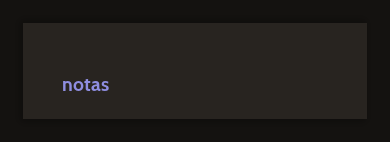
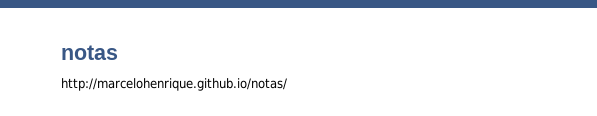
(109, 85) none -> [61,78,287,91] // http://marcelohenrique.github.io/notas/

